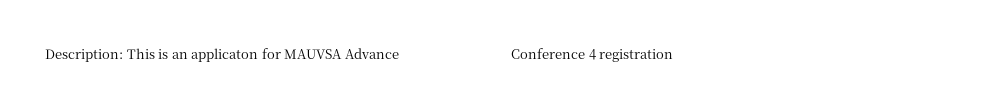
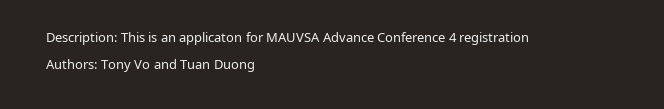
(674, 55) none -> [46,59,255,72] // Authors: Tony Vo and Tuan Duong

